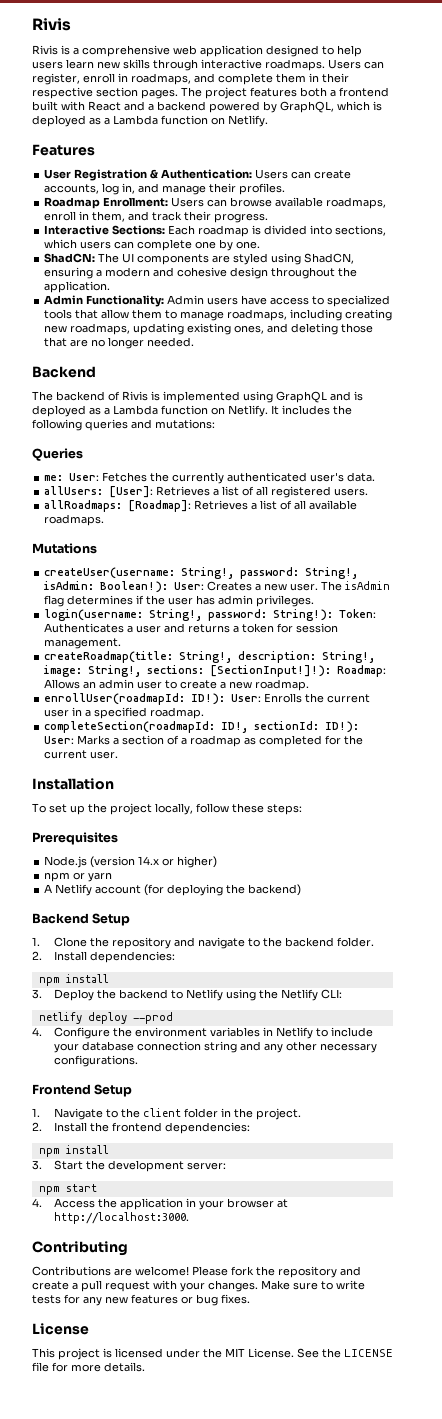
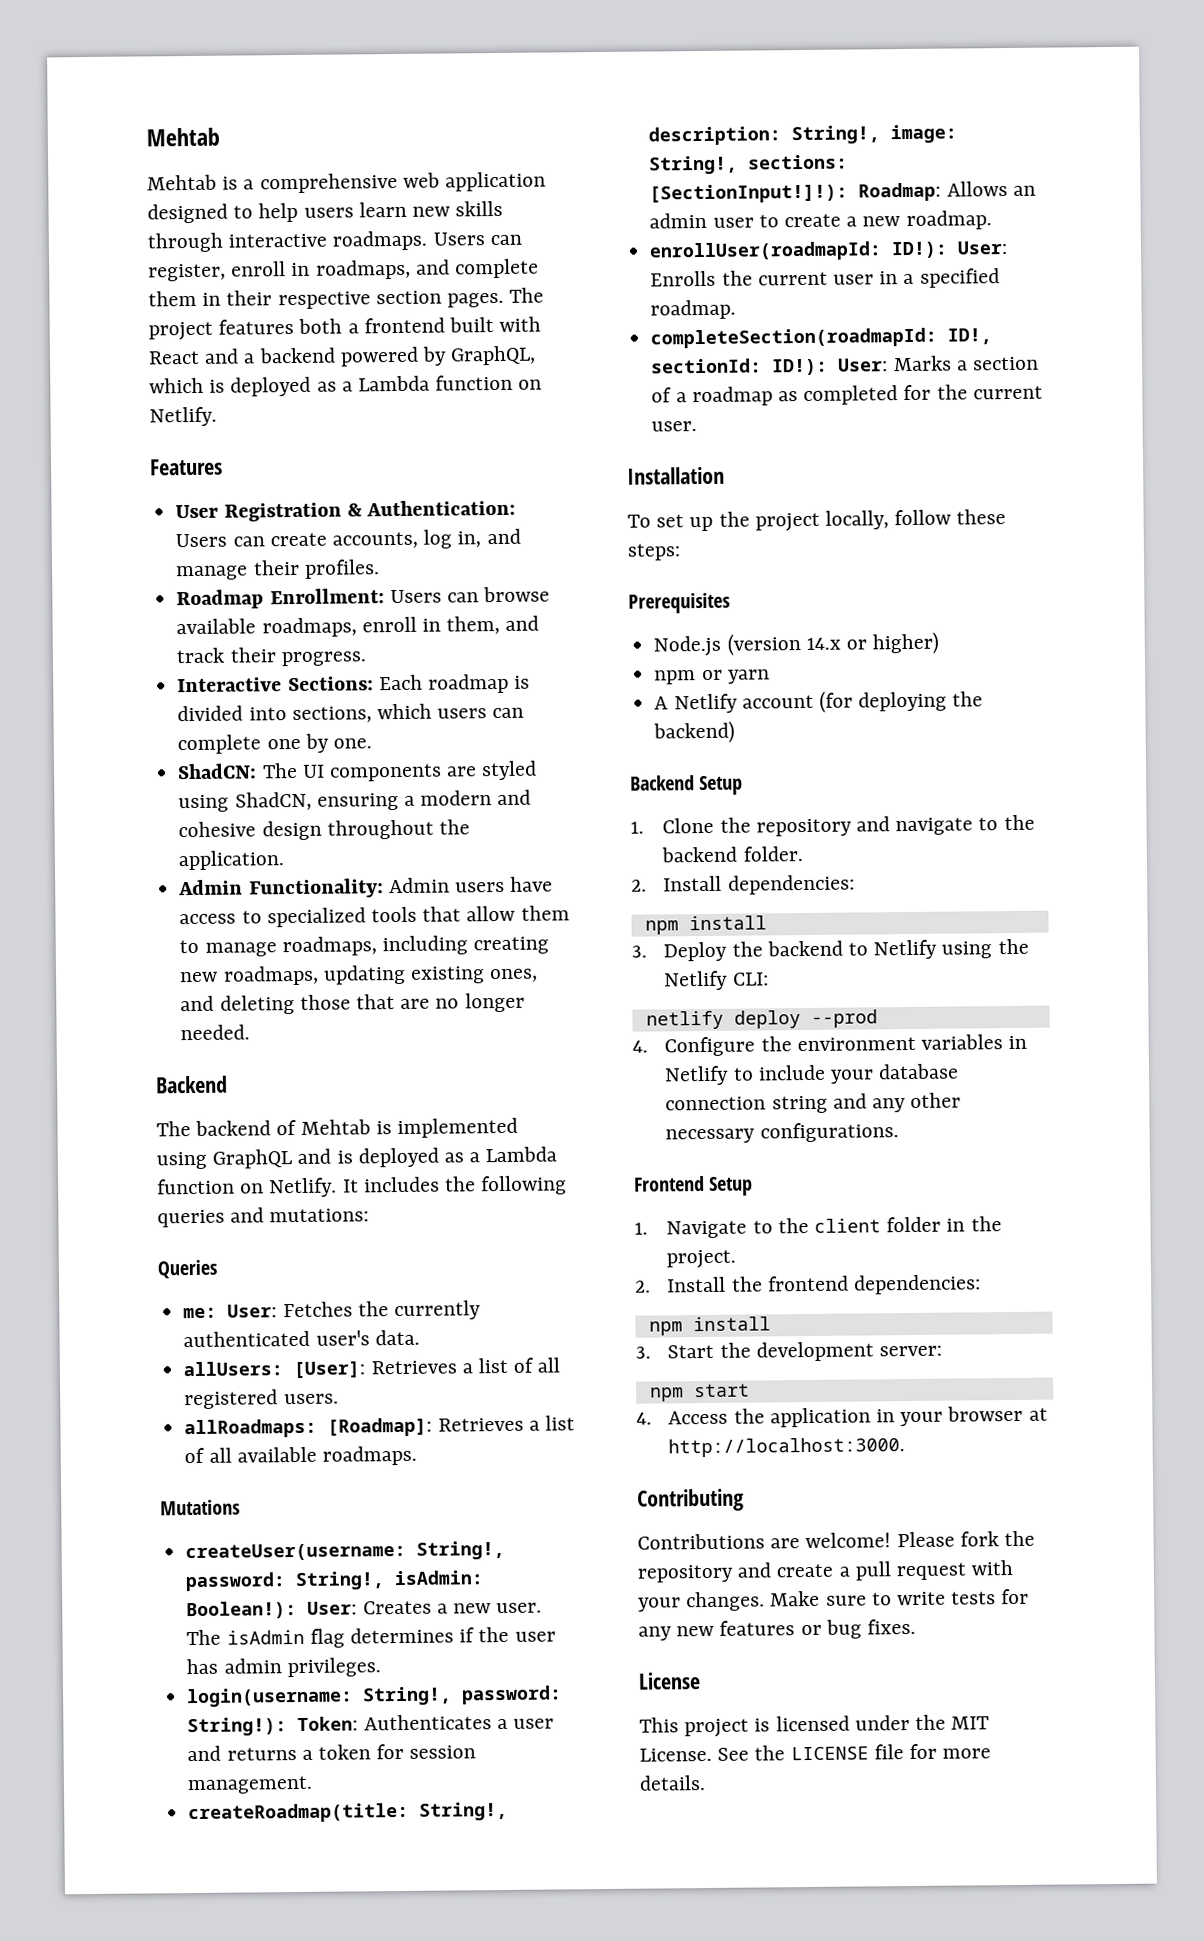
[32,18,71,31] [32,45,58,55] Rivis // Rivis -> [146,127,220,147] [147,174,217,191] Mehtab // Mehtab
[122,391,148,401] Rivis -> [300,1119,371,1135] Mehtab

